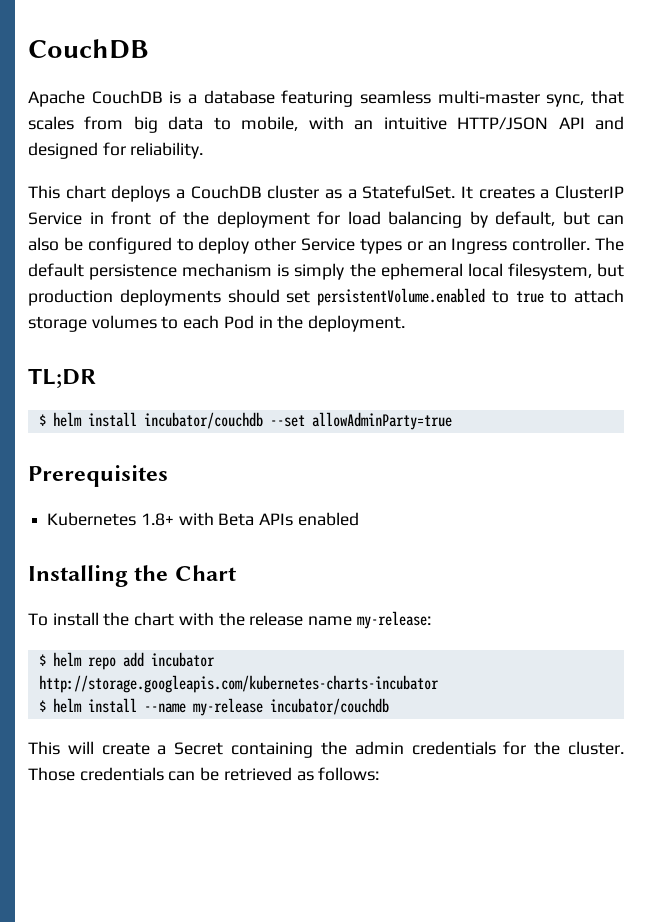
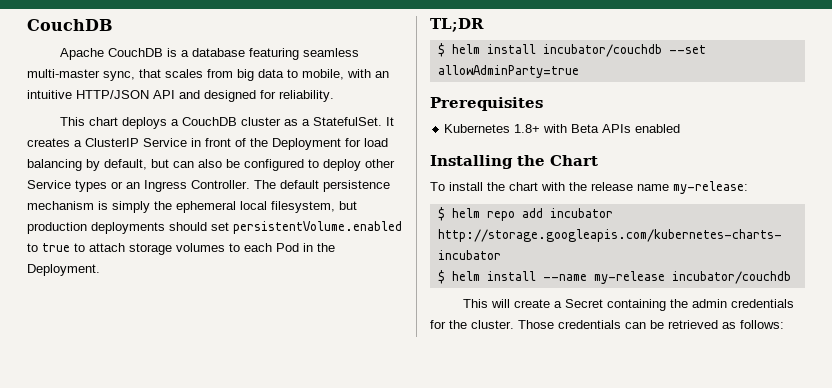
[216,211,310,228] deployment -> [272,138,341,150] Deployment
[512,237,591,251] controller. -> [191,180,250,189] Controller.
[308,315,406,332] deployment. -> [27,264,100,276] Deployment.

